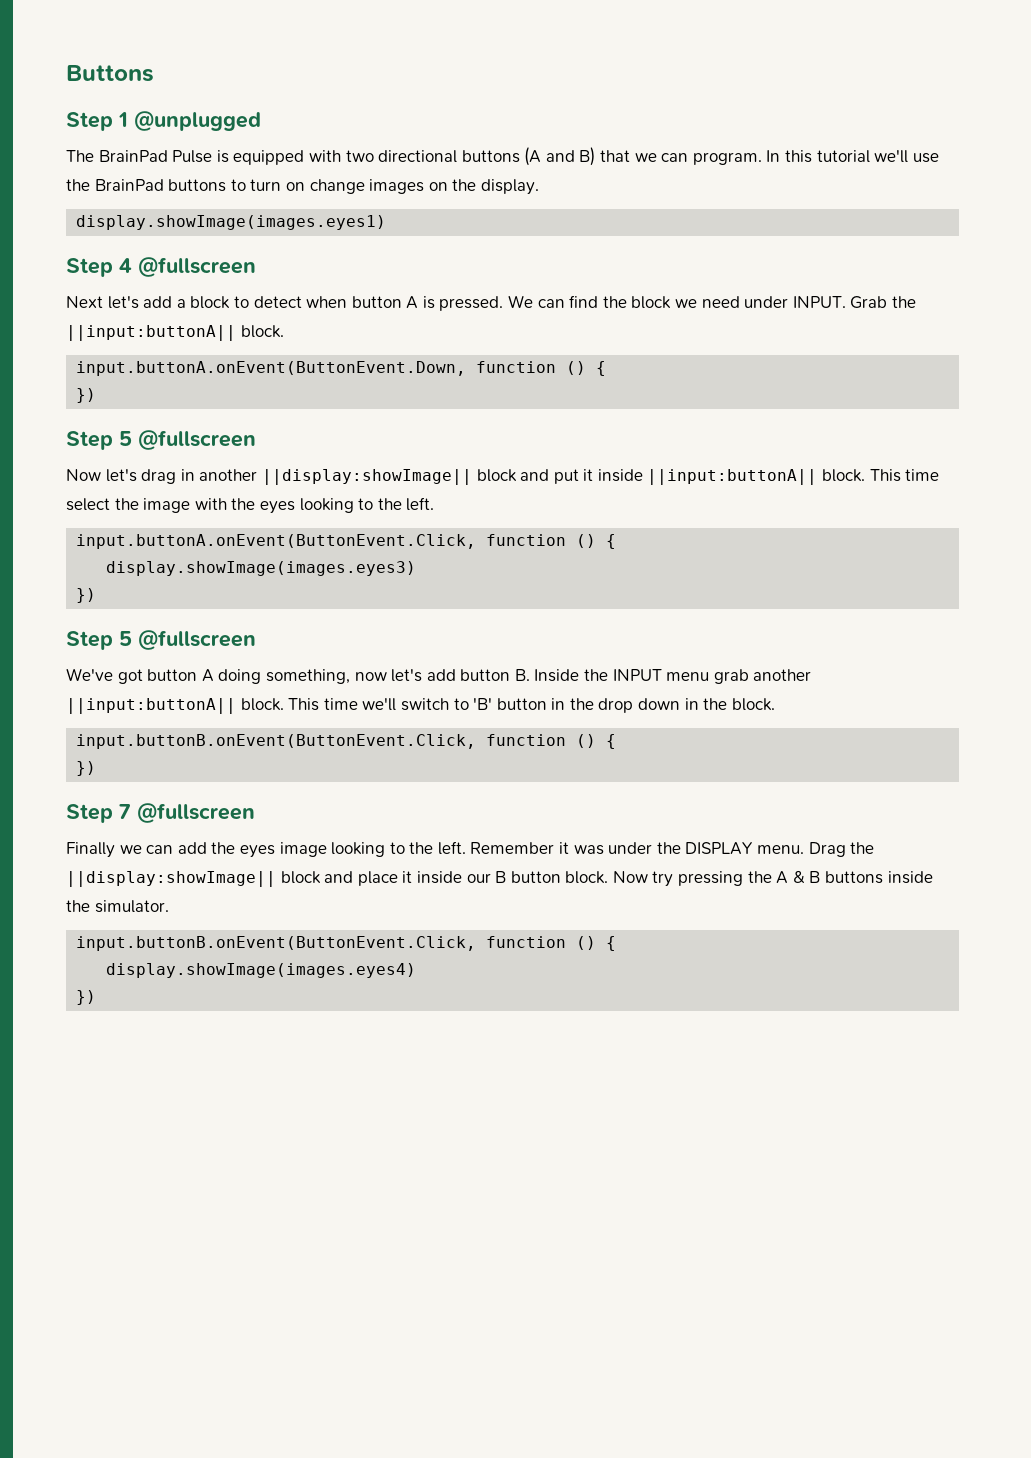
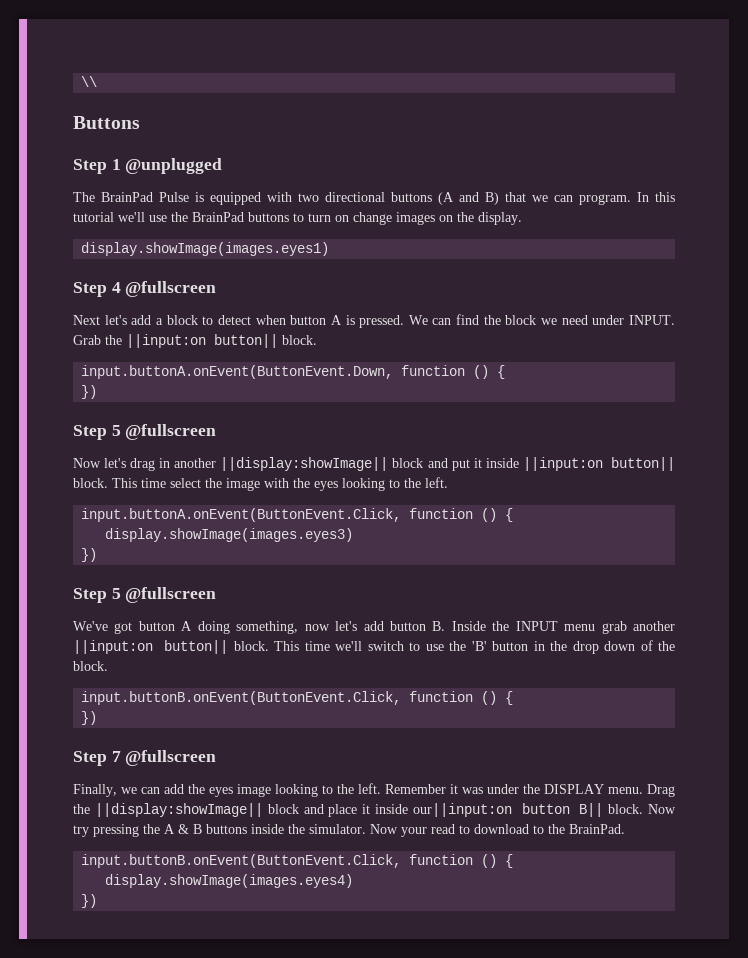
(66, 73) none -> [81,76,98,87] \\ //
[66,325,236,341] ||input:buttonA|| -> [126,334,278,348] ||input:on button||
[647,469,818,485] ||input:buttonA|| -> [522,457,676,471] ||input:on button||
[66,698,236,714] ||input:buttonA|| -> [73,640,228,654] ||input:on button||
(469, 704) none -> [425,641,466,651] use the
[684,698,699,710] in -> [640,640,653,651] of
[66,842,115,858] Finally -> [73,784,117,797] Finally,
[466,871,561,883] our B button -> [412,803,604,817] our||input:on button B||
(169, 906) none -> [370,824,625,837] Now your read to download to the BrainPad.

